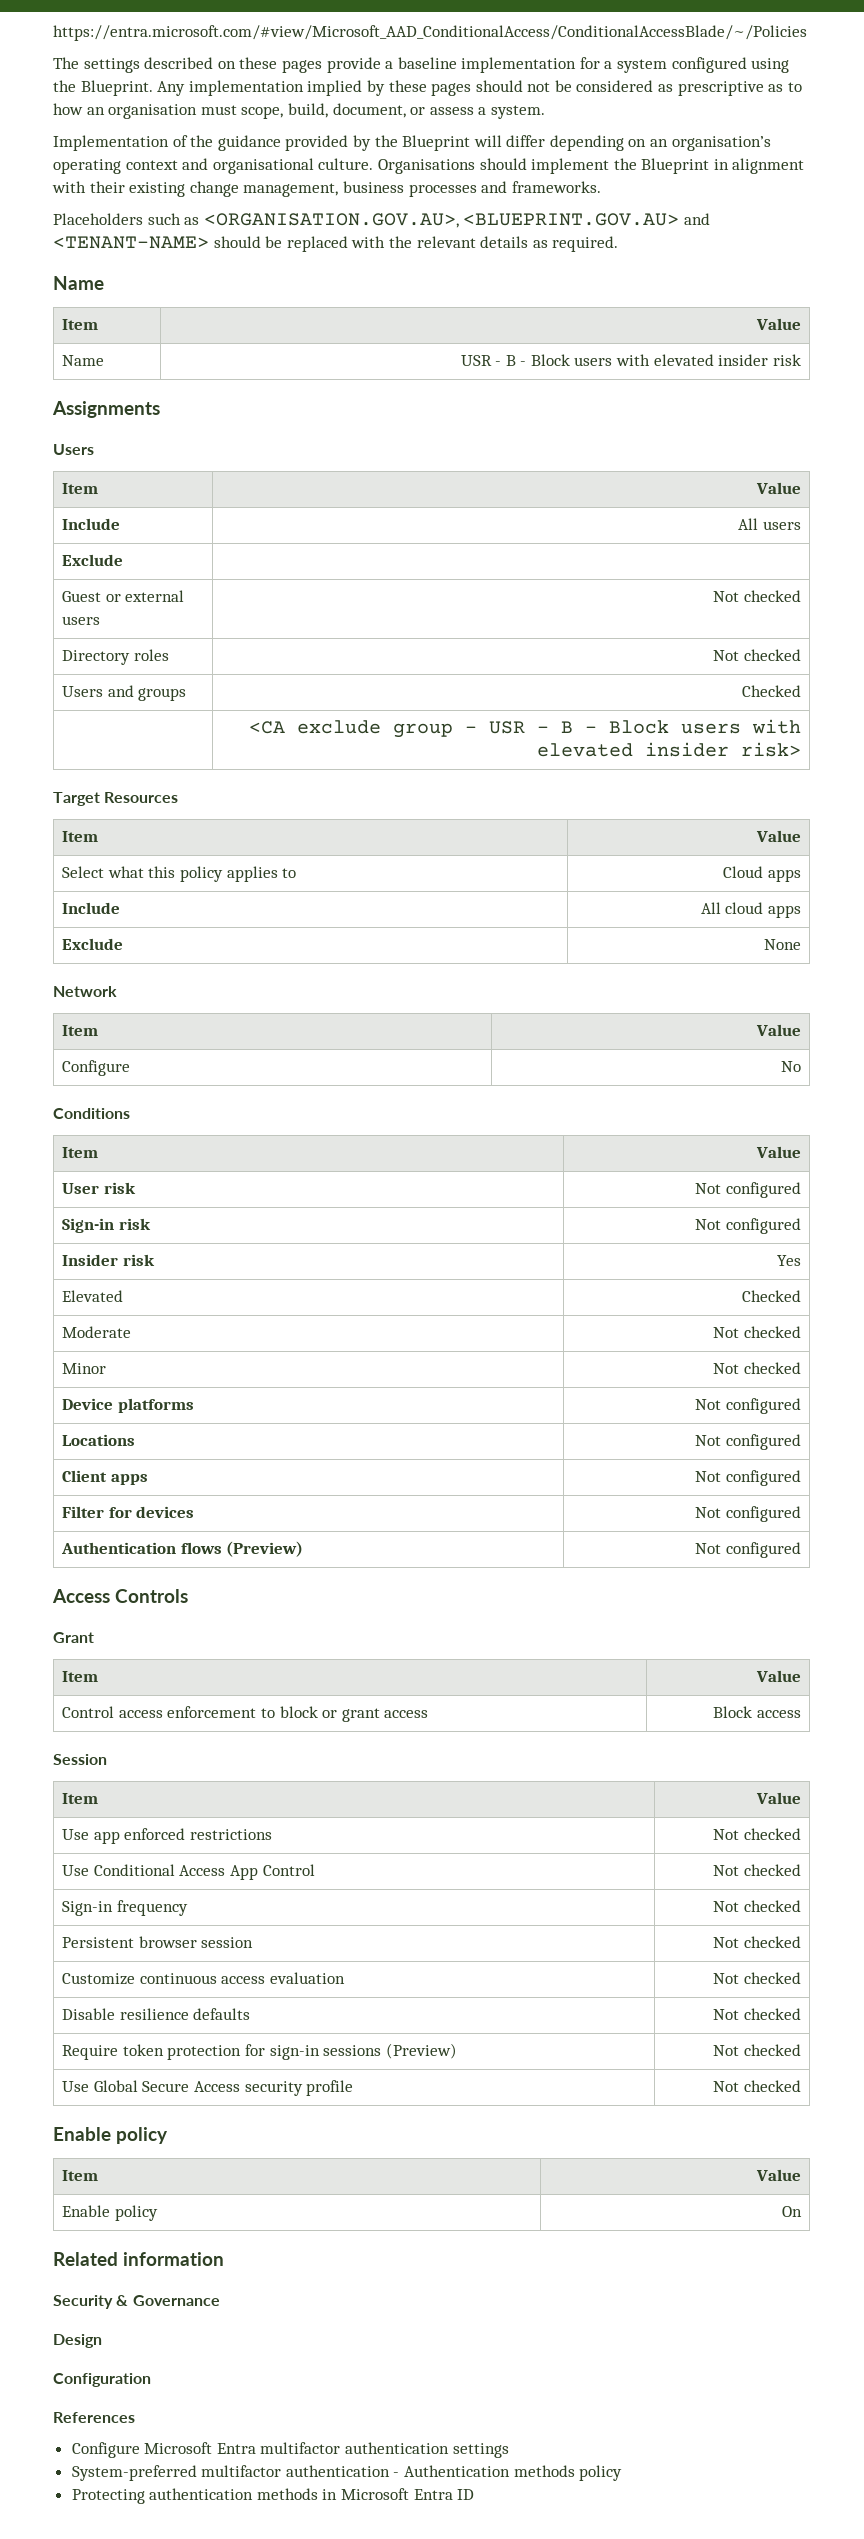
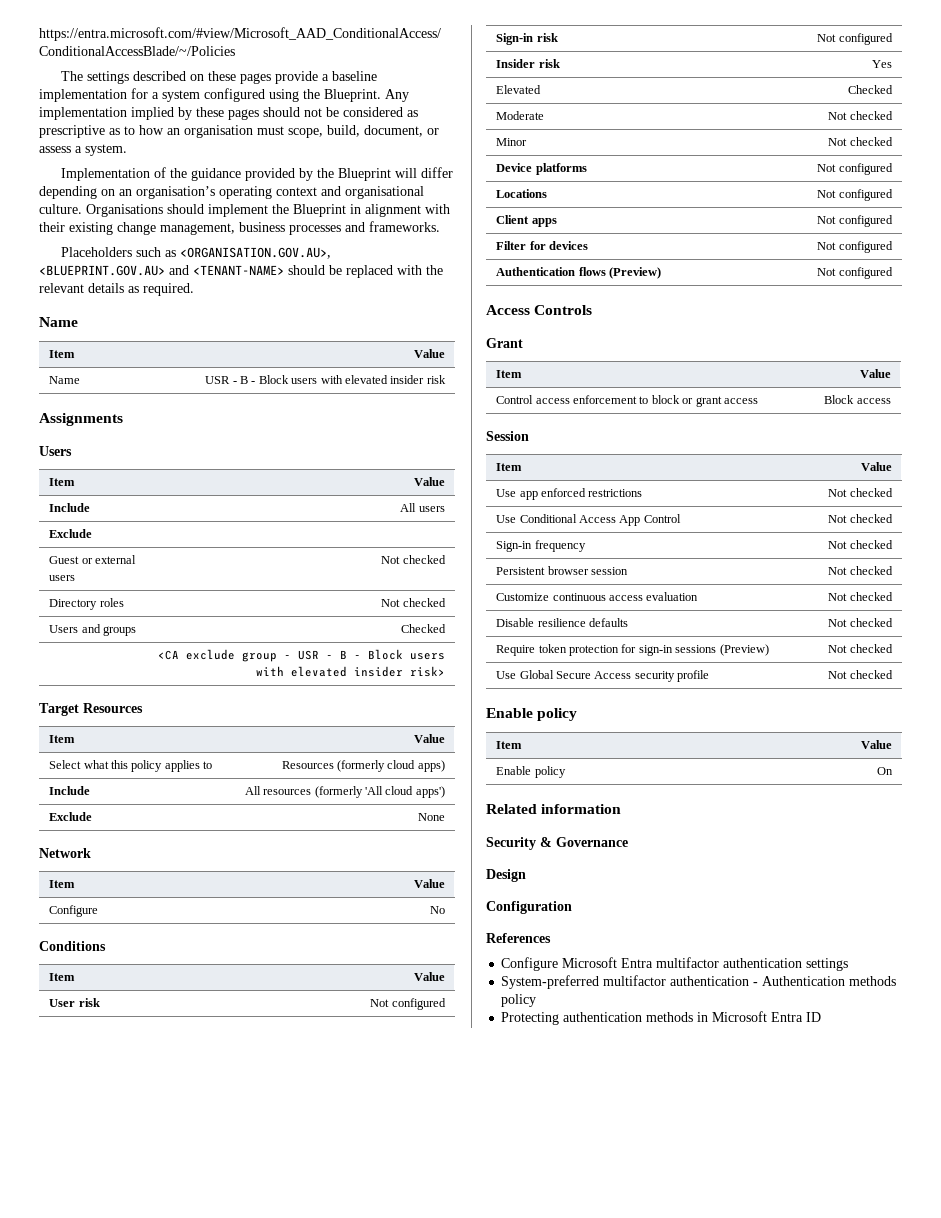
[723,866,801,882] [62,902,121,914] [700,902,801,918] Cloud apps // Include | All cloud apps -> [281,760,445,772] [49,786,91,795] [244,786,445,798] Resources (formerly cloud apps) // Include | All resources (formerly 'All cloud apps')

